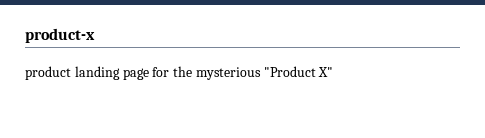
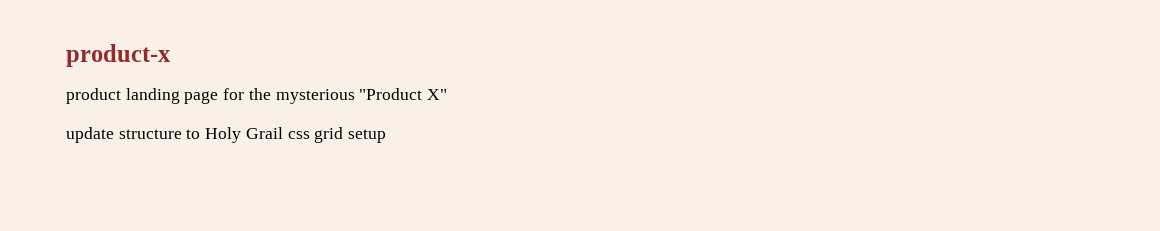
(334, 72) none -> [66,127,387,143] // update structure to Holy Grail css grid setup

